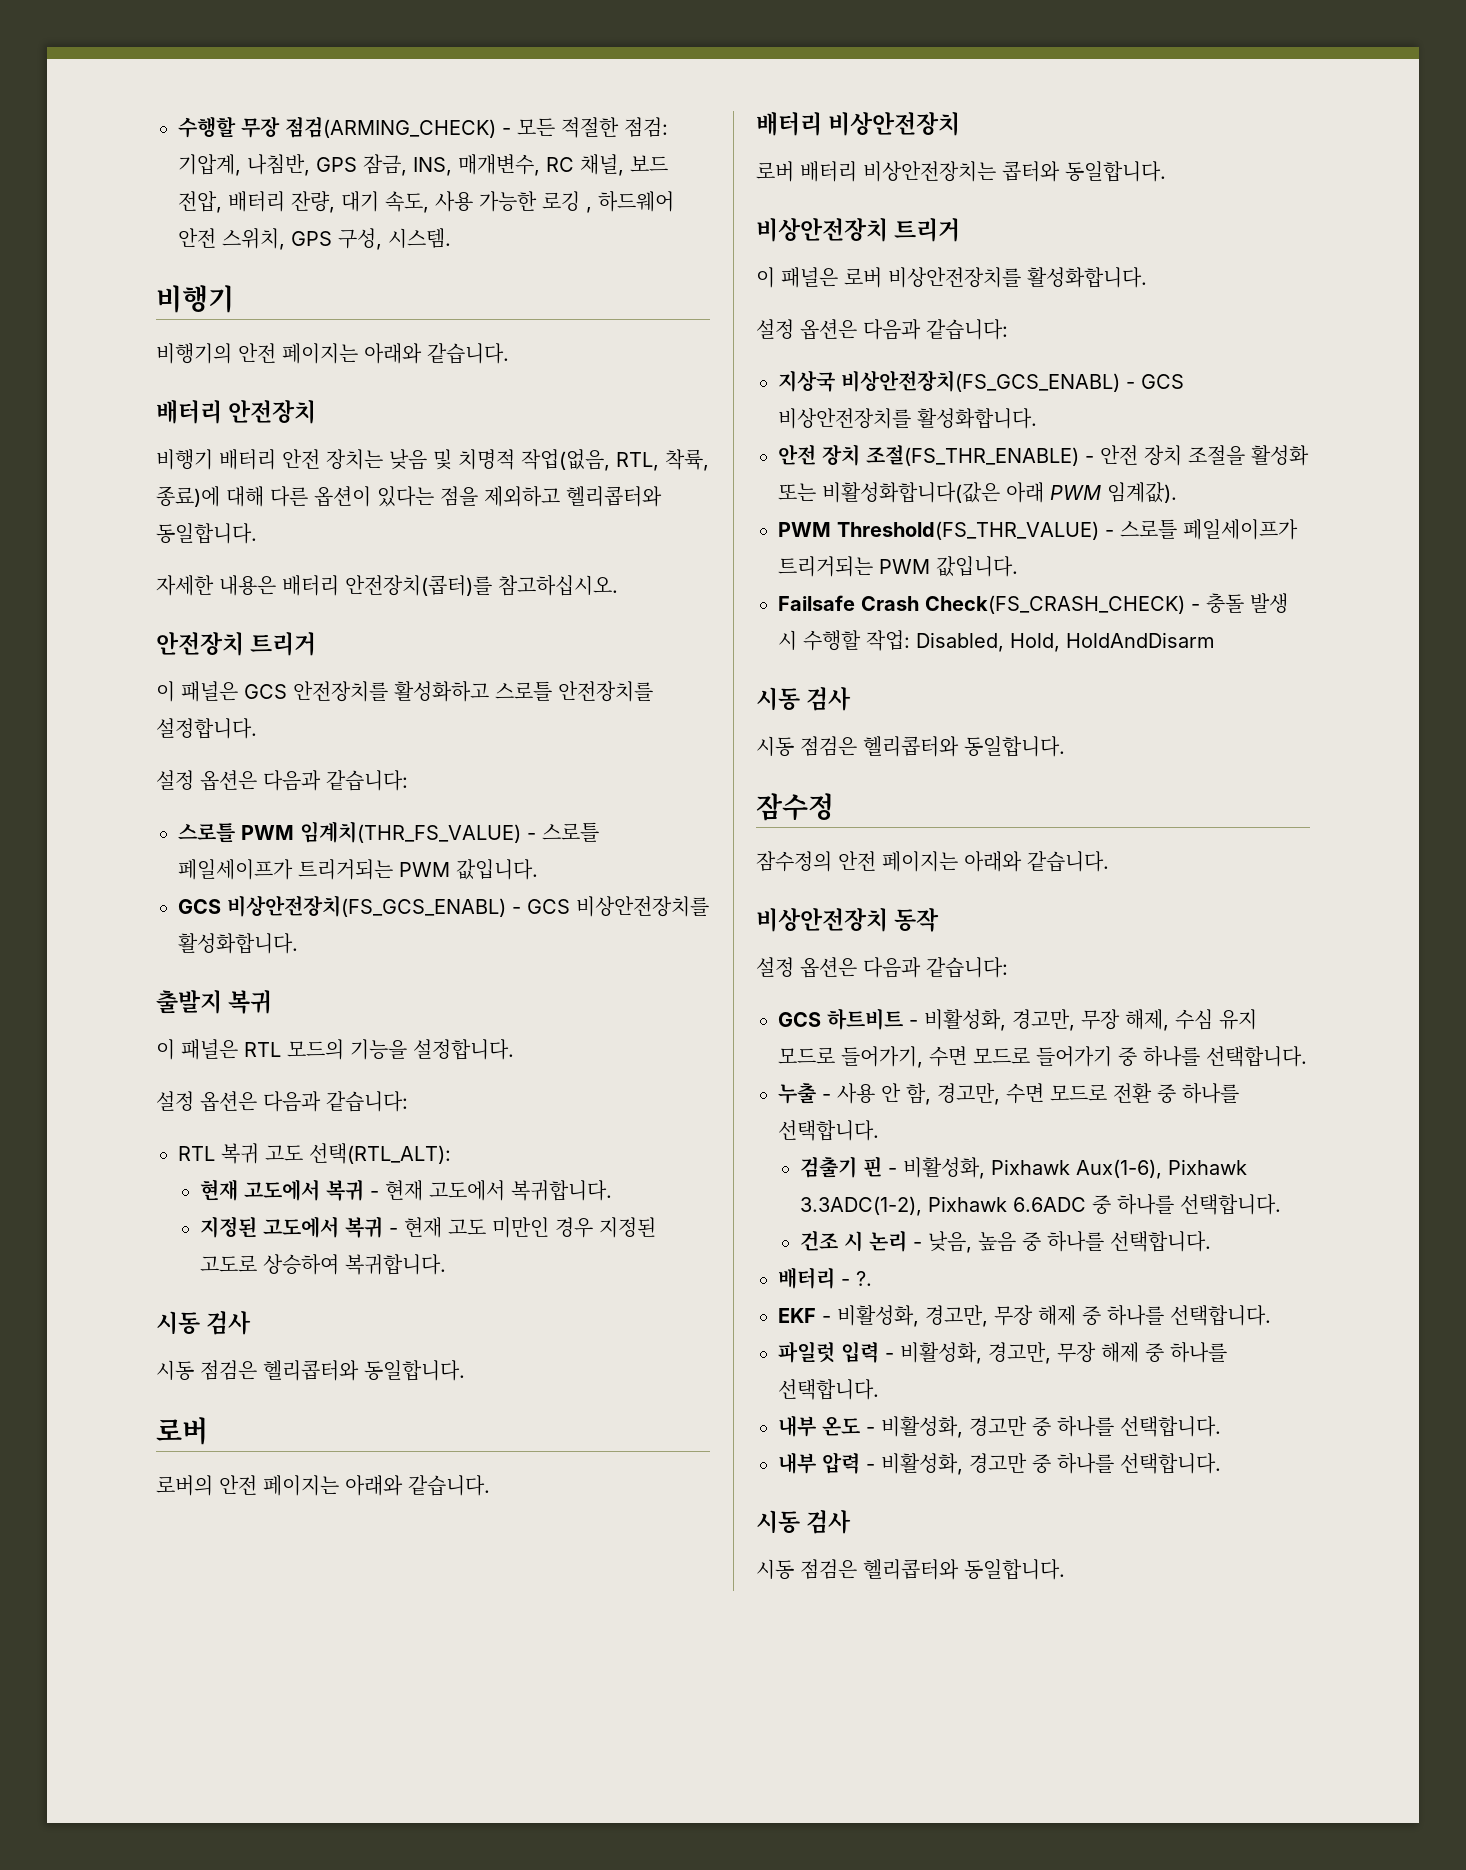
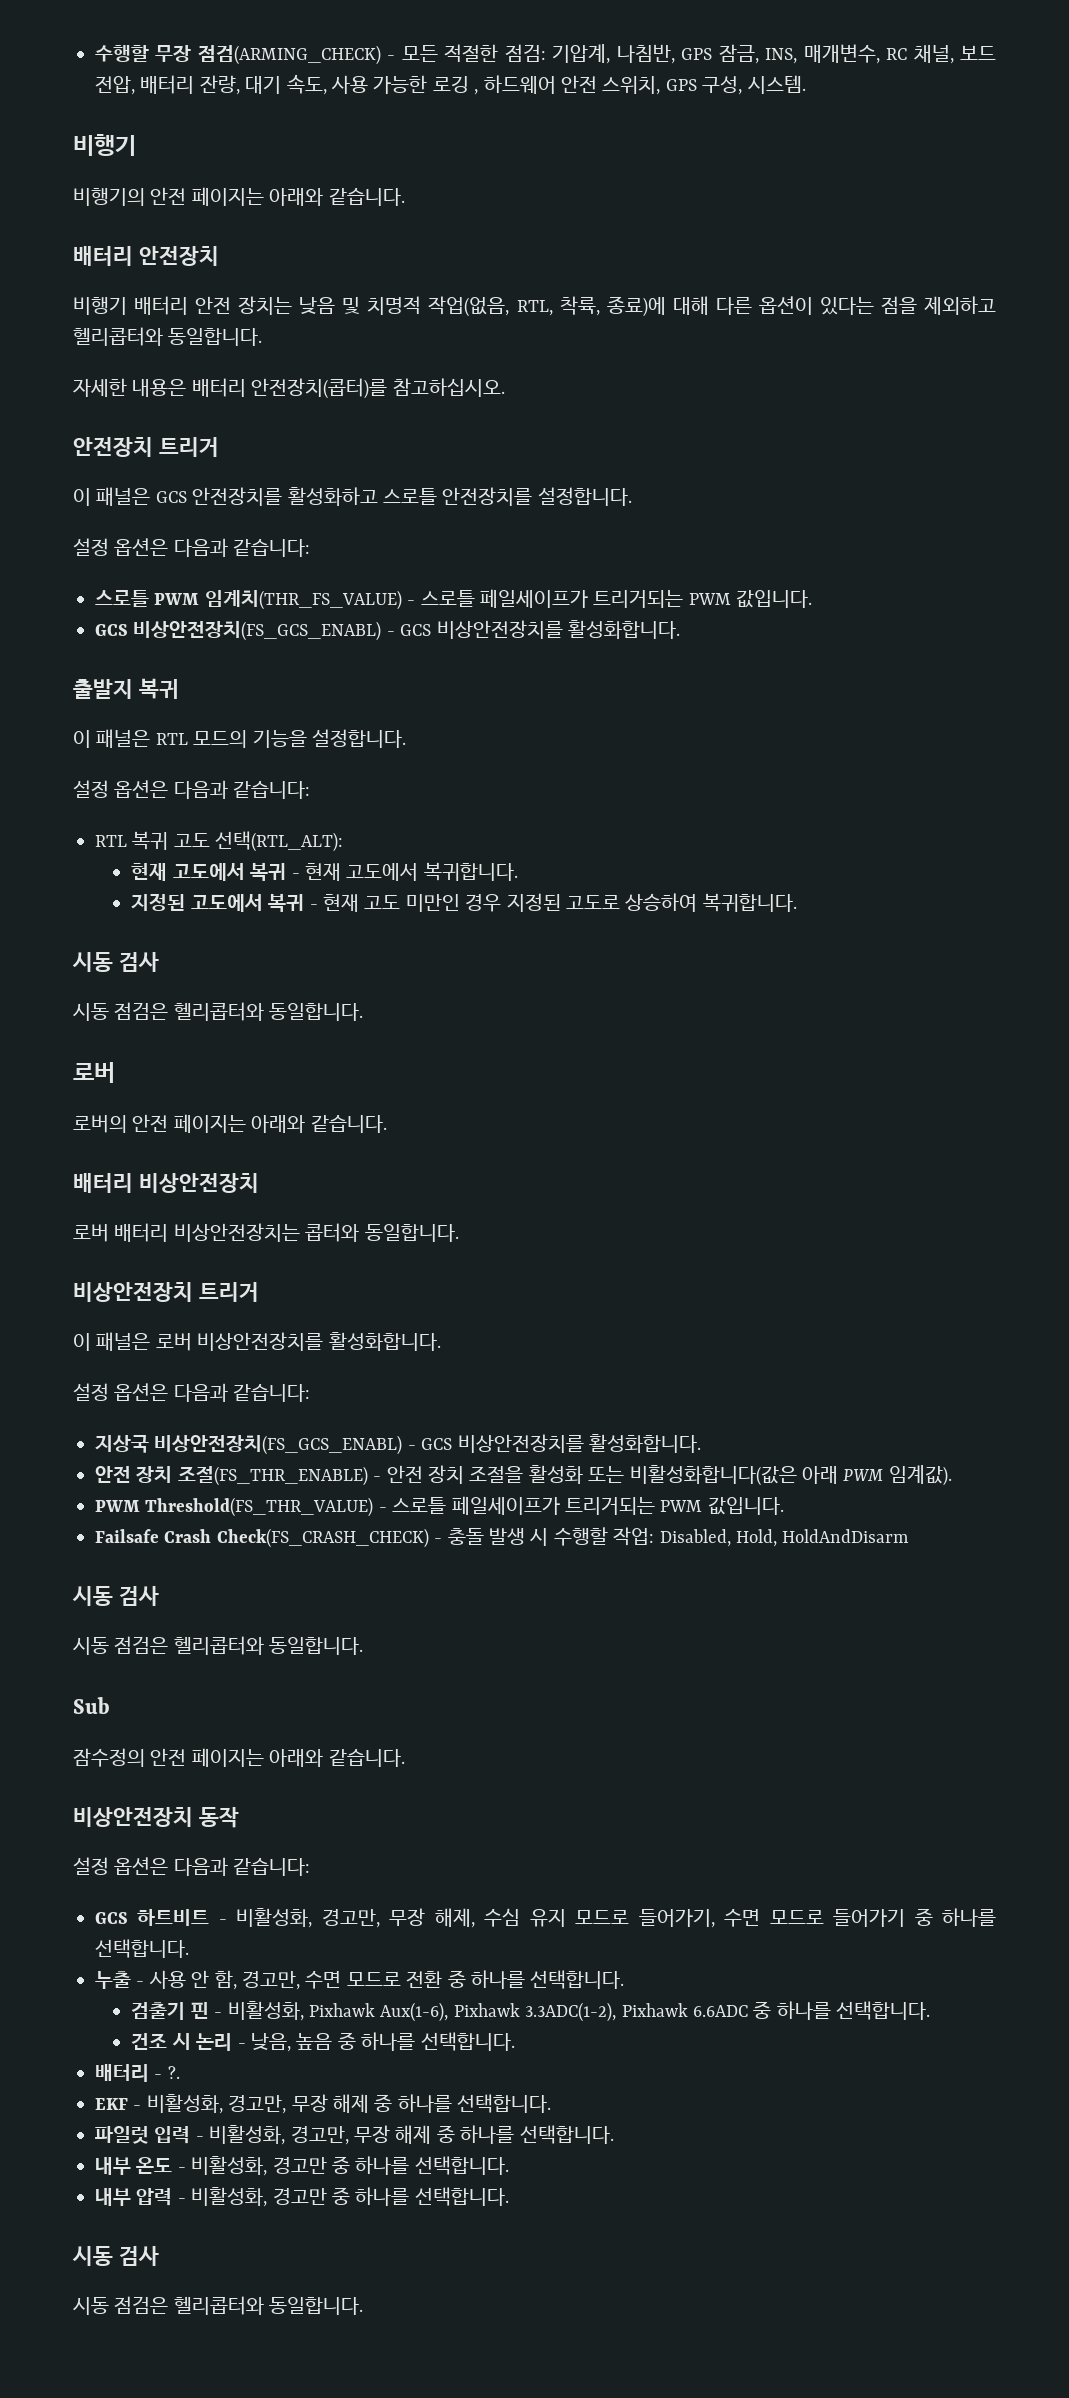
[756,793,834,821] 잠수정 -> [73,1697,110,1714] Sub

